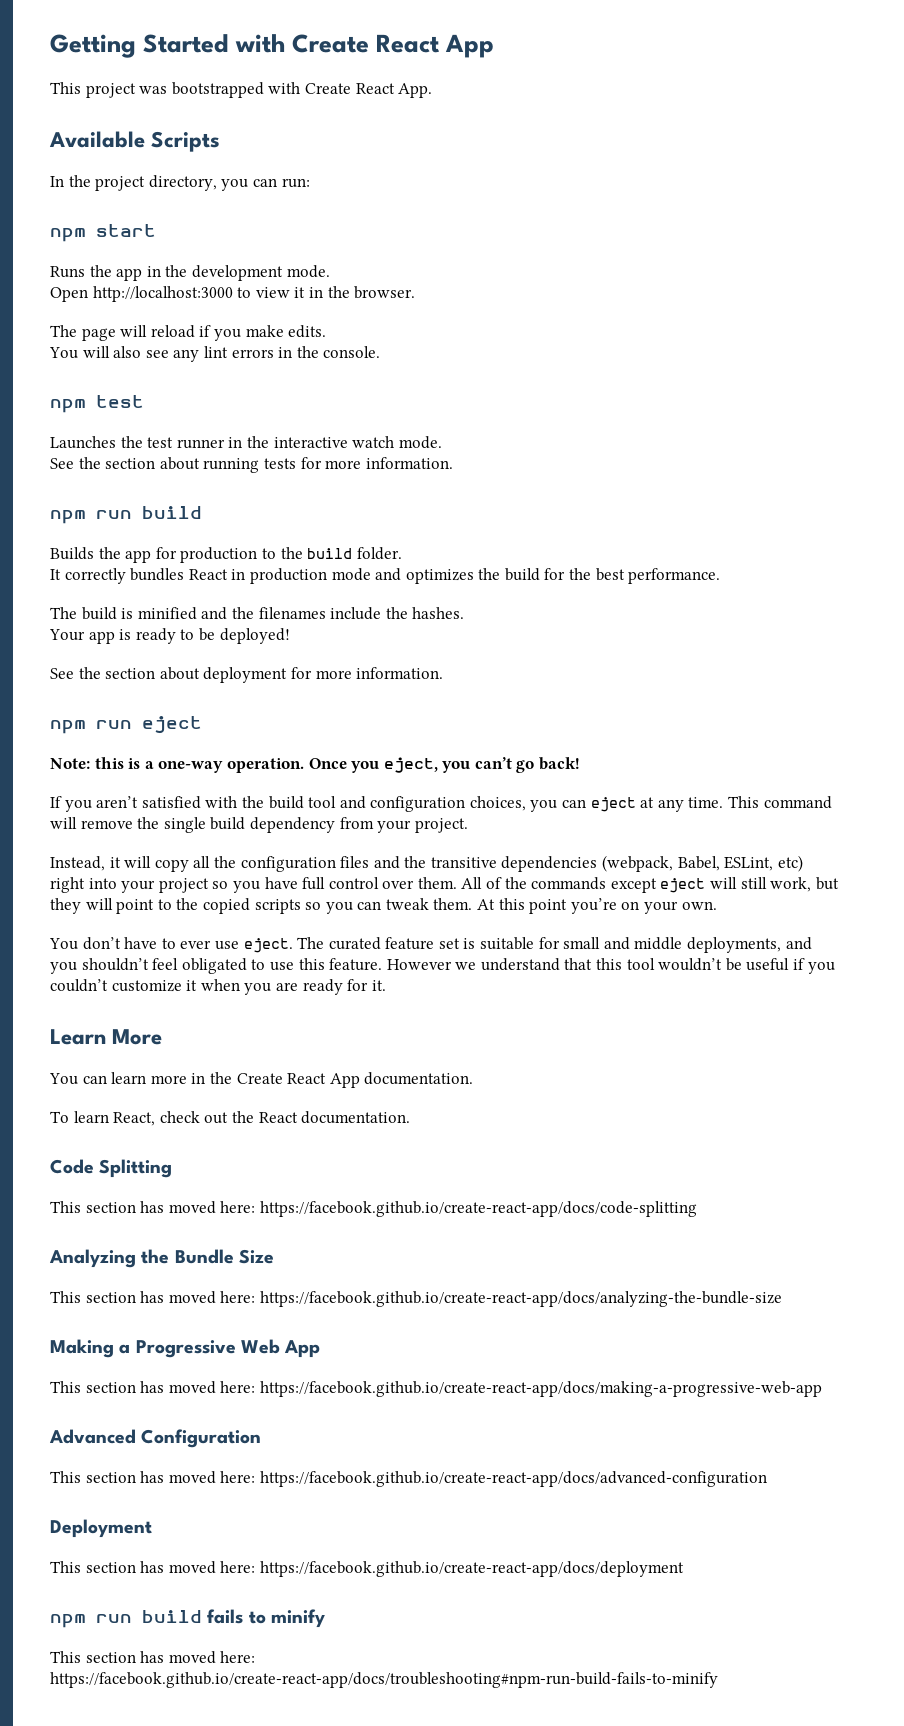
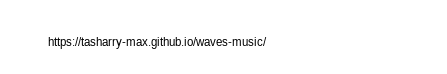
[50,34,495,58] [50,82,433,98] [49,131,221,152] [50,175,310,191] [50,224,156,242] [50,265,330,281] [50,286,416,302] [50,325,327,341] [49,346,381,362] [50,395,144,413] [50,436,442,449] [50,457,453,473] [50,506,202,524] [50,547,402,563] [50,568,721,584] [50,607,465,620] [49,628,290,644] [50,667,444,683] [50,716,202,734] [50,757,581,773] [50,796,832,812] [50,817,468,833] [50,855,803,872] [50,877,839,893] [50,898,717,914] [49,937,812,953] [50,958,835,974] [50,979,386,995] [50,1029,163,1045] [49,1072,474,1088] [50,1111,411,1126] [50,1159,173,1178] [50,1201,697,1217] [49,1249,274,1268] [50,1291,782,1307] [50,1339,321,1358] [50,1381,822,1397] [49,1429,262,1448] [50,1471,767,1487] [50,1519,152,1538] [50,1561,684,1577] [50,1609,325,1628] [50,1651,256,1664] [50,1672,718,1688] Getting Started with Create React App // This project was bootstrapped with Create React App. // Available Scripts // In the project directory, you can run: // npm start // Runs the app in the development mode. // Open http://localhost:3000 to view it in the browser. // The page will reload if you make edits. // You will also see any lint errors in the console. // npm test // Launches the test runner in the interactive watch mode. // See the section about running tests for more information. // npm run build // Builds the app for production to the build folder. // It correctly bundles React in production mode and optimizes the build for the best performance. // The build is minified and the filenames include the hashes. // Your app is ready to be deployed! // See the section about deployment for more information. // npm run eject // Note: this is a one-way operation. Once you eject, you can’t go back! // If you aren’t satisfied with the build tool and configuration choices, you can eject at any time. This command will remove the single build dependency from your project. // Instead, it will copy all the configuration files and the transitive dependencies (webpack, Babel, ESLint, etc) right into your project so you have full control over them. All of the commands except eject will still work, but they will point to the copied scripts so you can tweak them. At this point you’re on your own. // You don’t have to ever use eject. The curated feature set is suitable for small and middle deployments, and you shouldn’t feel obligated to use this feature. However we understand that this tool wouldn’t be useful if you couldn’t customize it when you are ready for it. // Learn More // You can learn more in the Create React App documentation. // To learn React, check out the React documentation. // Code Splitting // This section has moved here: https://facebook.github.io/create-react-app/docs/code-splitting // Analyzing the Bundle Size // This section has moved here: https://facebook.github.io/create-react-app/docs/analyzing-the-bundle-size // Making a Progressive Web App // This section has moved here: https://facebook.github.io/create-react-app/docs/making-a-progressive-web-app // Advanced Configuration // This section has moved here: https://facebook.github.io/create-react-app/docs/advanced-configuration // Deployment // This section has moved here: https://facebook.github.io/create-react-app/docs/deployment // npm run build fails to minify // This section has moved here: https://facebook.github.io/create-react-app/docs/troubleshooting#npm-run-build-fails-to-minify -> [48,37,267,49] https://tasharry-max.github.io/waves-music/

